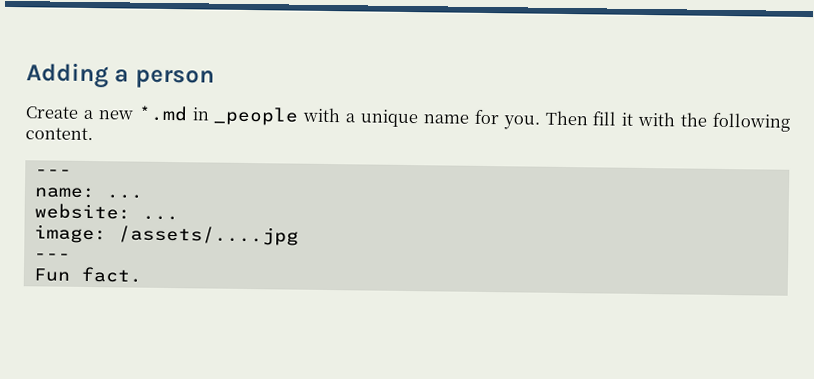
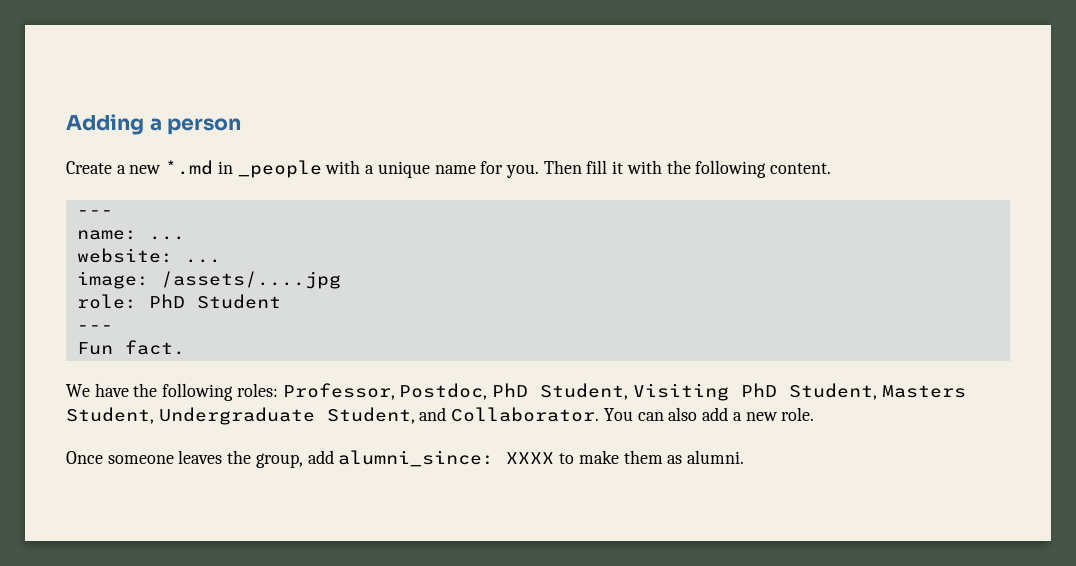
(299, 235) none -> [76,294,281,309] // role: PhD Student
(142, 274) none -> [66,383,966,401] [66,407,815,425] [66,450,744,468] // We have the following roles: Professor, Postdoc, PhD Student, Visiting PhD Student, Masters Student, Undergraduate Student, and Collaborator. You can also add a new role. // Once someone leaves the group, add alumni_since: XXXX to make them as alumni.

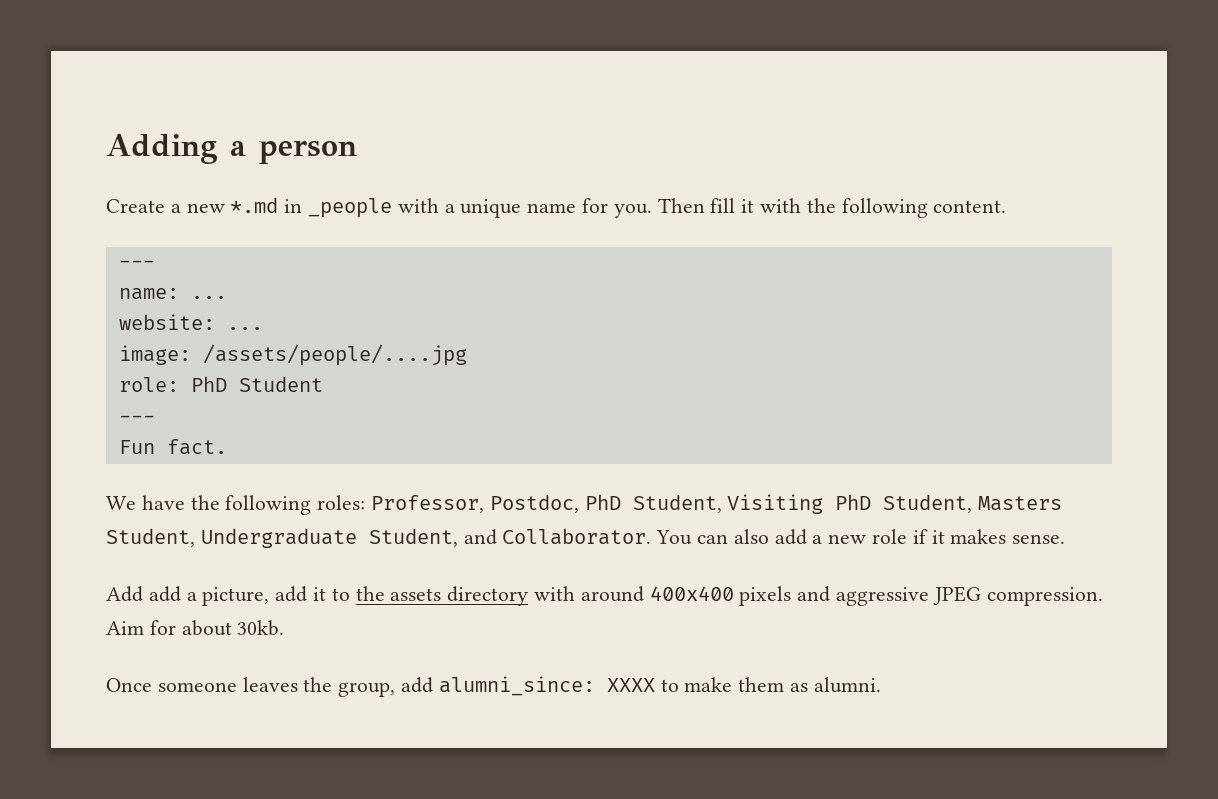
[160,271,341,289] /assets/....jpg -> [202,344,467,366] /assets/people/....jpg
[781,407,815,421] role. -> [872,529,1066,544] [106,586,1103,606] [106,620,285,636] role if it makes sense. // Add add a picture, add it to the assets directory with around 400x400 pixels and aggressive JPEG compression. Aim for about 30kb.

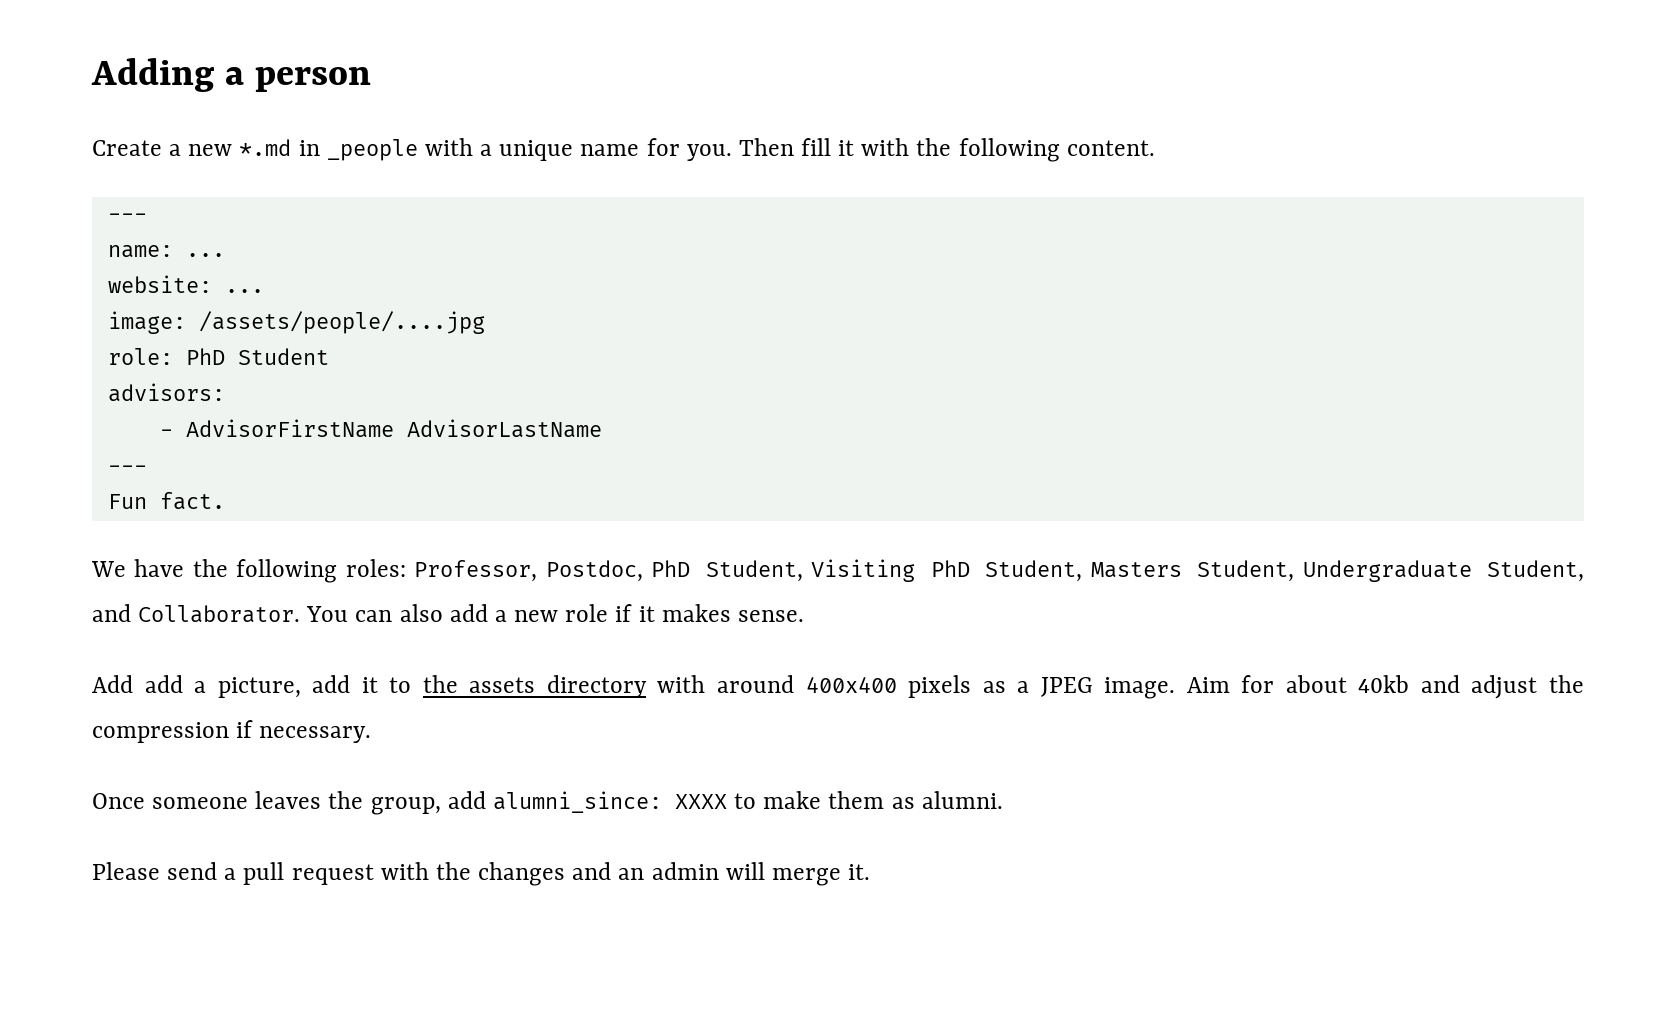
(323, 384) none -> [107,383,225,402] [159,419,602,438] // advisors: // - AdvisorFirstName AdvisorLastName
[797,586,1103,606] [106,620,285,636] and aggressive JPEG compression. Aim for about 30kb. -> [982,675,1585,699] [92,720,372,743] as a JPEG image. Aim for about 40kb and adjust the compression if necessary.
(881, 685) none -> [92,862,871,886] // Please send a pull request with the changes and an admin will merge it.

